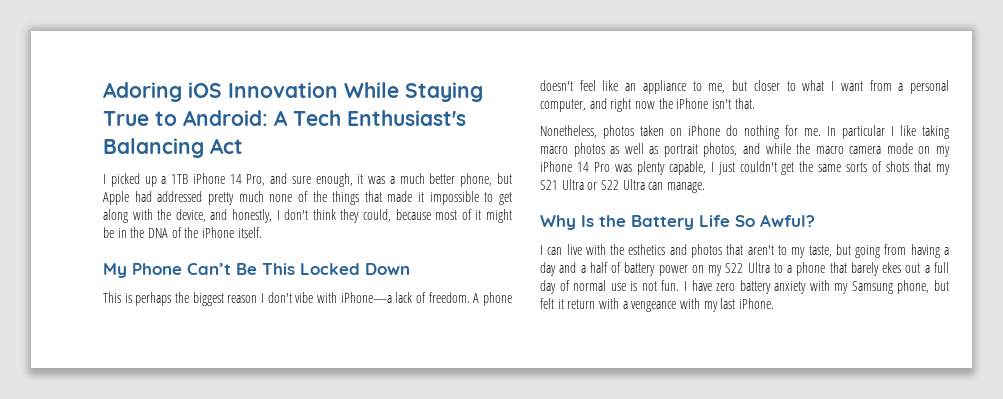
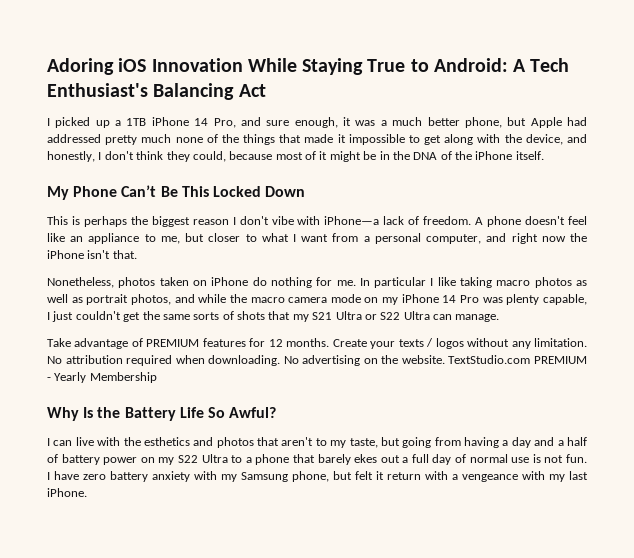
(705, 187) none -> [47,338,587,349] [47,355,587,366] [47,372,157,383] // Take advantage of PREMIUM features for 12 months. Create your texts / logos without any limitation. No attribution required when downloading. No advertising on the website. TextStudio.com PREMIUM - Yearly Membership

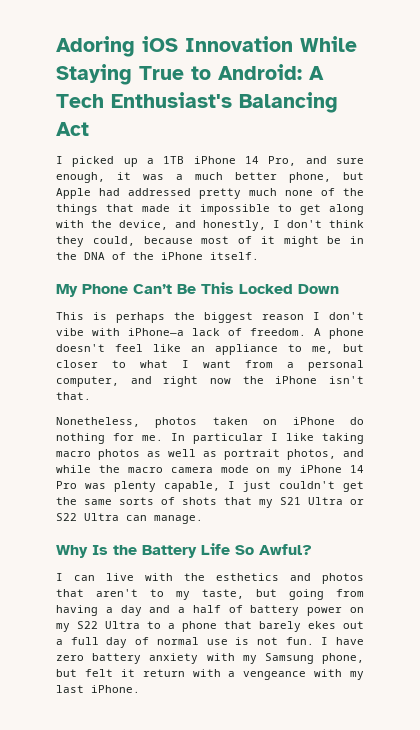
[47,338,587,349] [47,355,587,366] [47,372,157,383] // Take advantage of PREMIUM features for 12 months. Create your texts / logos without any limitation. No attribution required when downloading. No advertising on the website. TextStudio.com PREMIUM - Yearly Membership -> (203, 519) none

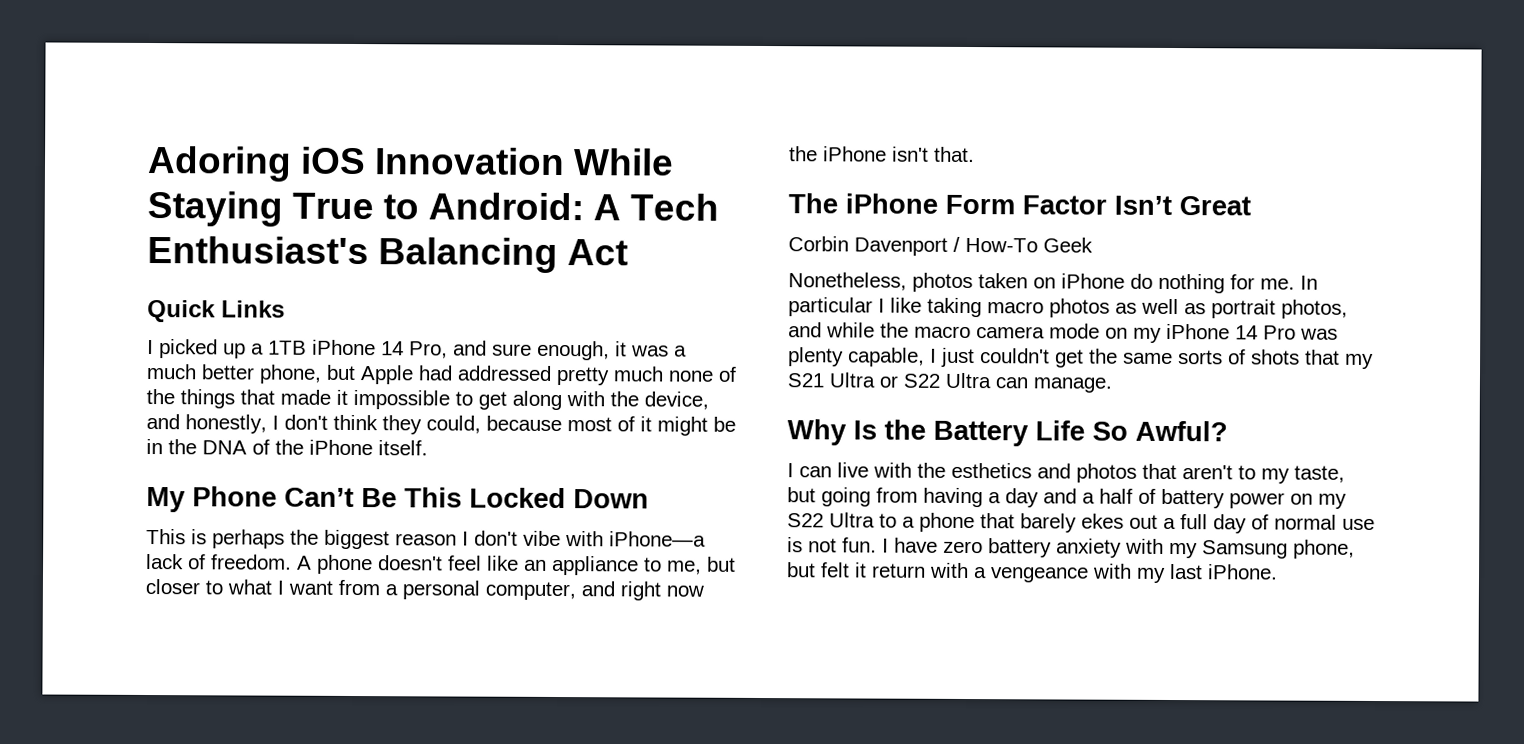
(89, 129) none -> [147,299,285,323] // Quick Links
(91, 396) none -> [788,193,1251,216] [788,236,1093,256] // The iPhone Form Factor Isn’t Great // Corbin Davenport / How-To Geek

